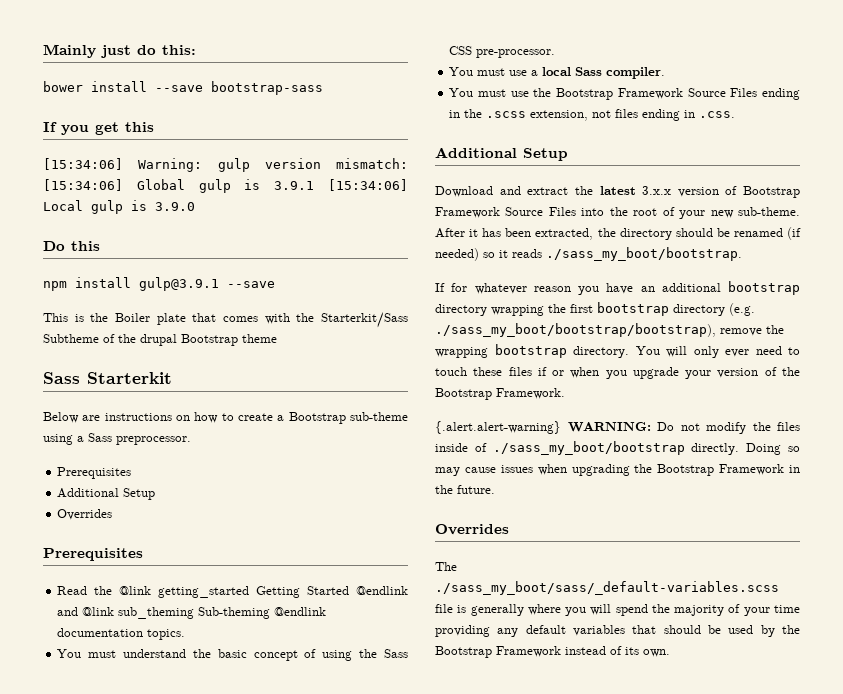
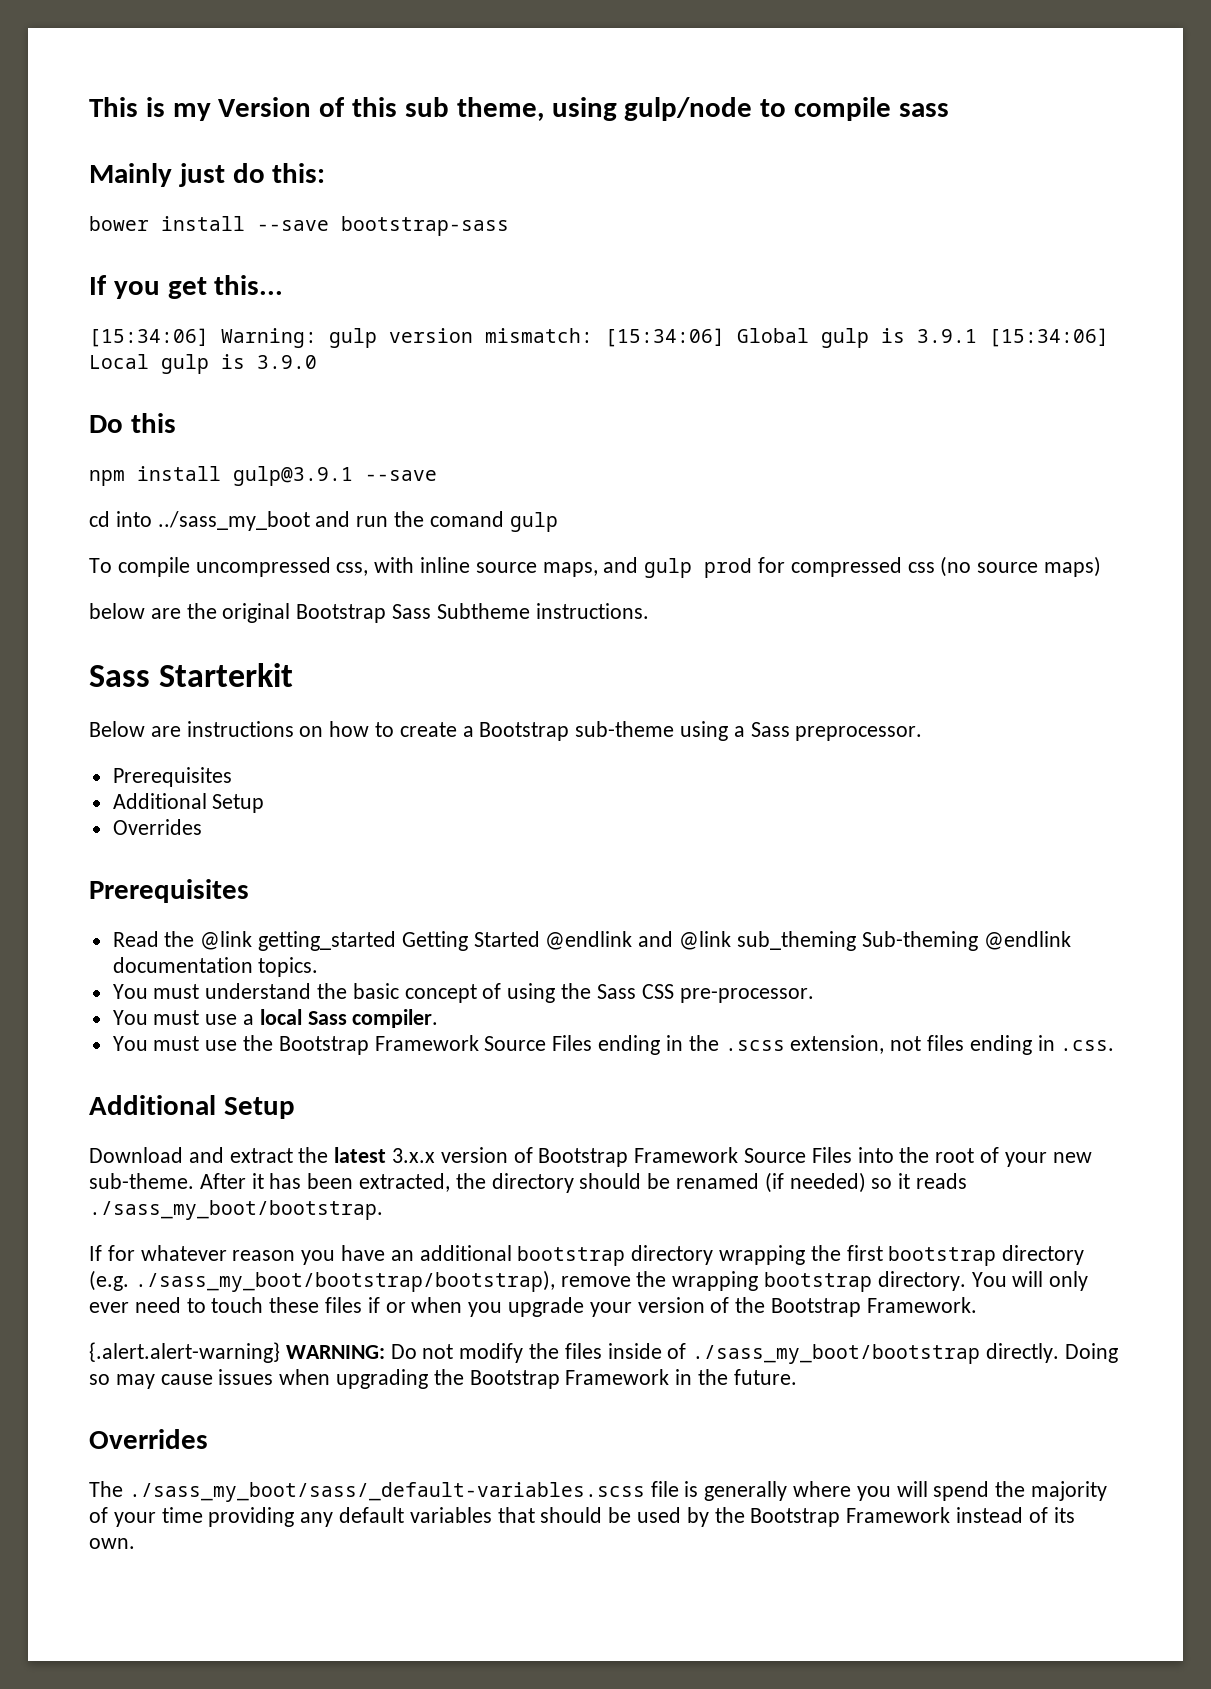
(43, 51) none -> [89,97,949,121] This is my Version of this sub theme, using gulp/node to compile sass //
[125,122,154,132] this -> [214,275,284,295] this...
[43,312,408,328] [43,334,277,346] This is the Boiler plate that comes with the Starterkit/Sass Subtheme of the drupal Bootstrap theme -> [89,511,558,532] [89,556,1102,578] [89,603,649,623] cd into ../sass_my_boot and run the comand gulp // To compile uncompressed css, with inline source maps, and gulp prod for compressed css (no source maps) // below are the original Bootstrap Sass Subtheme instructions.

